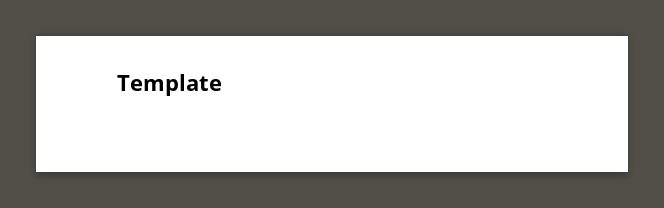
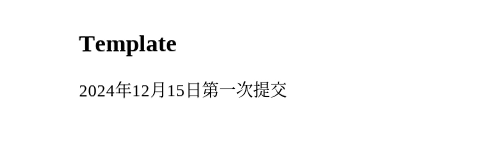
(222, 85) none -> [79,80,288,99] // 2024年12月15日第一次提交

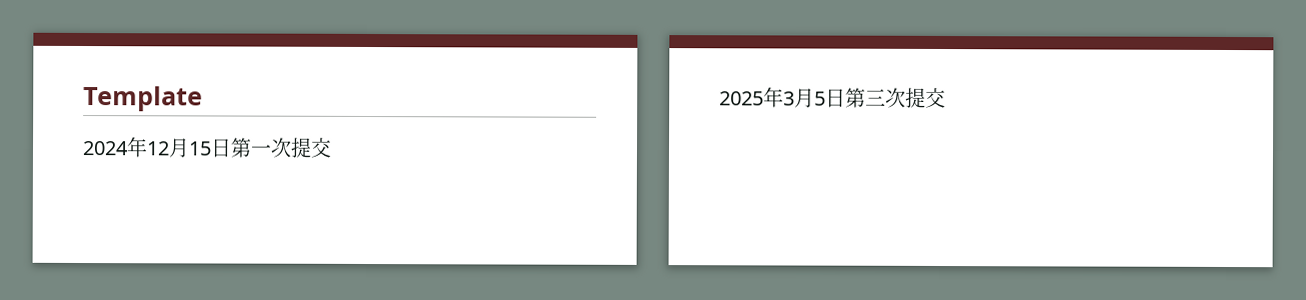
(288, 89) none -> [719,87,946,109] // 2025年3月5日第三次提交

